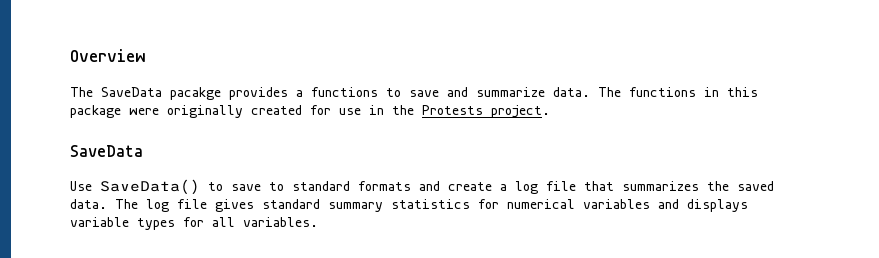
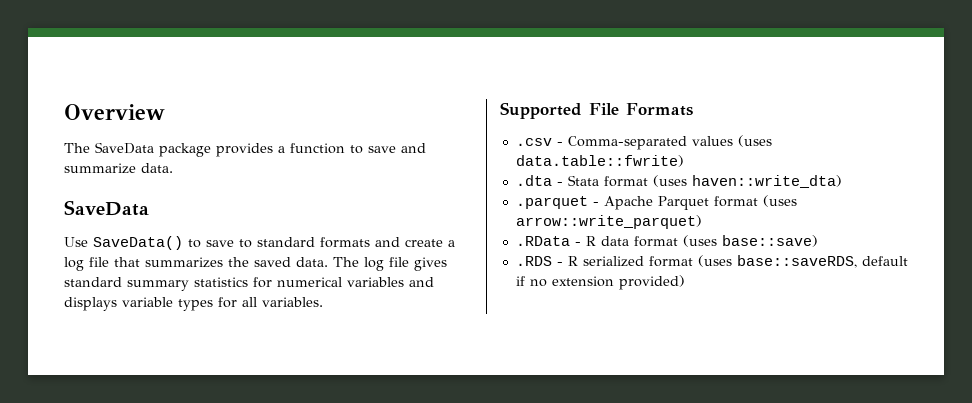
[170,87,221,100] pacakge -> [159,143,211,157] package
[311,87,378,97] functions -> [290,143,345,154] function
[598,87,758,97] [70,105,550,118] The functions in this package were originally created for use in the Protests project. -> (173, 168) none
(318, 222) none -> [500,102,693,119] [515,135,772,150] [515,155,684,167] [515,175,842,188] [515,195,797,210] [515,215,702,229] [515,235,818,247] [515,255,908,268] [515,275,685,290] // Supported File Formats // .csv - Comma-separated values (uses data.table::fwrite) // .dta - Stata format (uses haven::write_dta) // .parquet - Apache Parquet format (uses arrow::write_parquet) // .RData - R data format (uses base::save) // .RDS - R serialized format (uses base::saveRDS, default if no extension provided)

